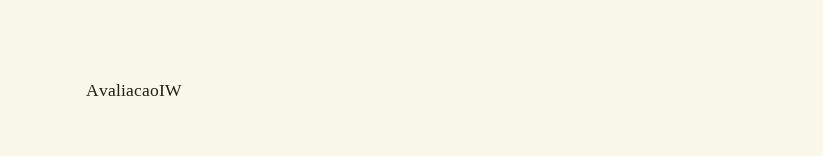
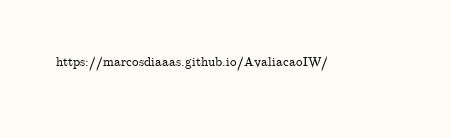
[86,84,182,96] AvaliacaoIW -> [56,56,328,72] https://marcosdiaaas.github.io/AvaliacaoIW/

